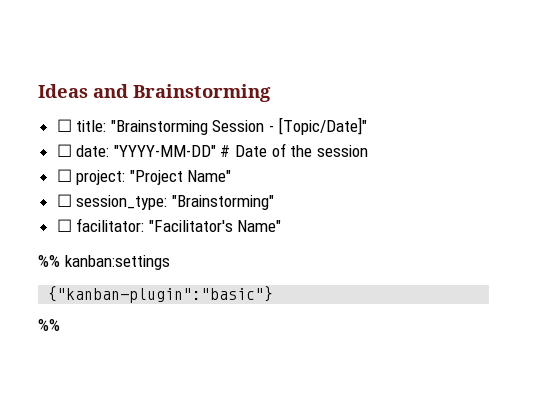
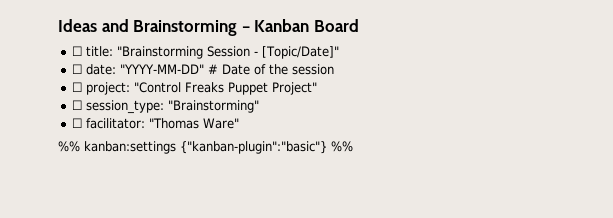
(271, 93) none -> [241,19,359,32] – Kanban Board
[129,170,232,185] "Project Name" -> [134,82,318,95] "Control Freaks Puppet Project"
[148,220,282,232] "Facilitator's Name" -> [149,118,240,129] "Thomas Ware"
(170, 262) // -> (176, 147) none
(274, 294) // -> (327, 147) none

